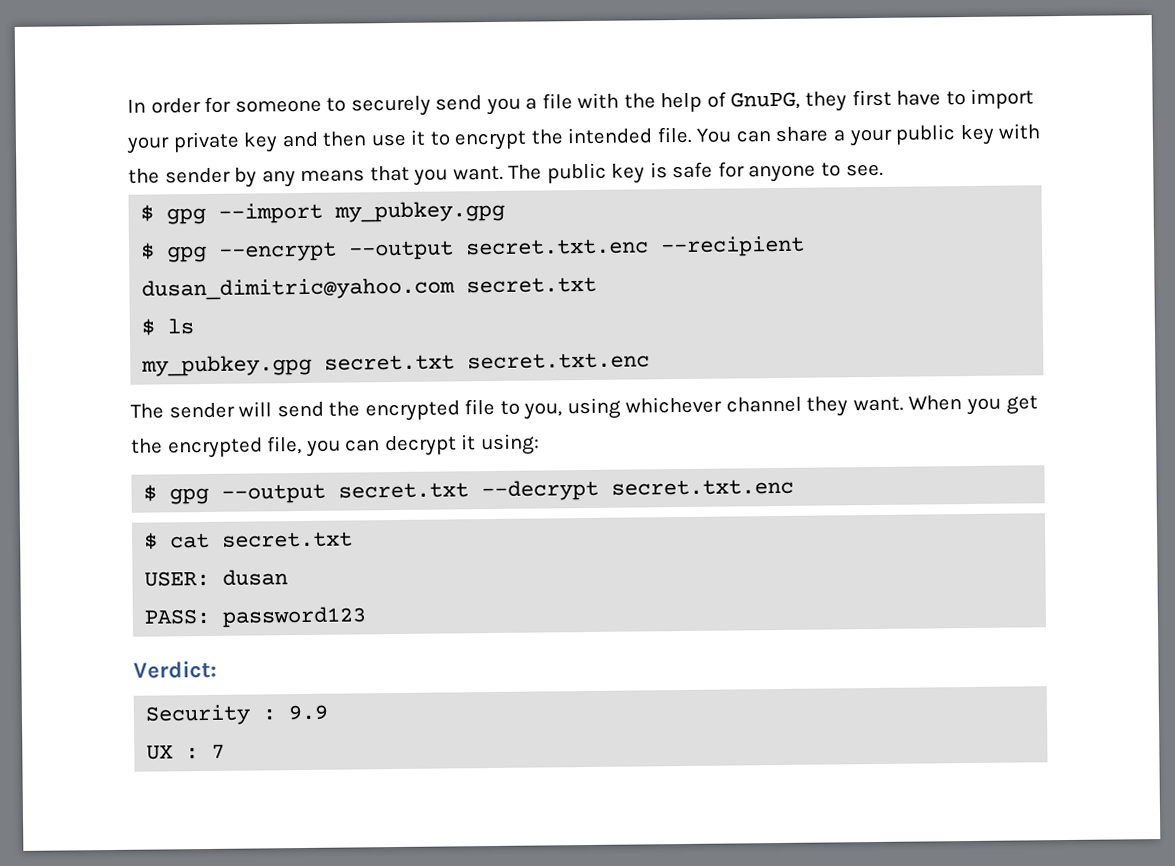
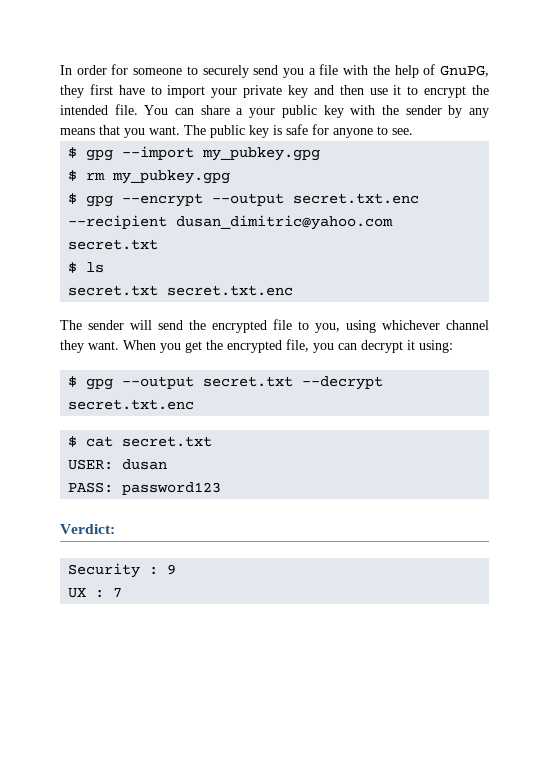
(506, 211) none -> [68,170,231,184] // $ rm my_pubkey.gpg
[141,354,313,377] my_pubkey.gpg -> (105, 267) none
[288,704,329,721] 9.9 -> [167,564,177,575] 9

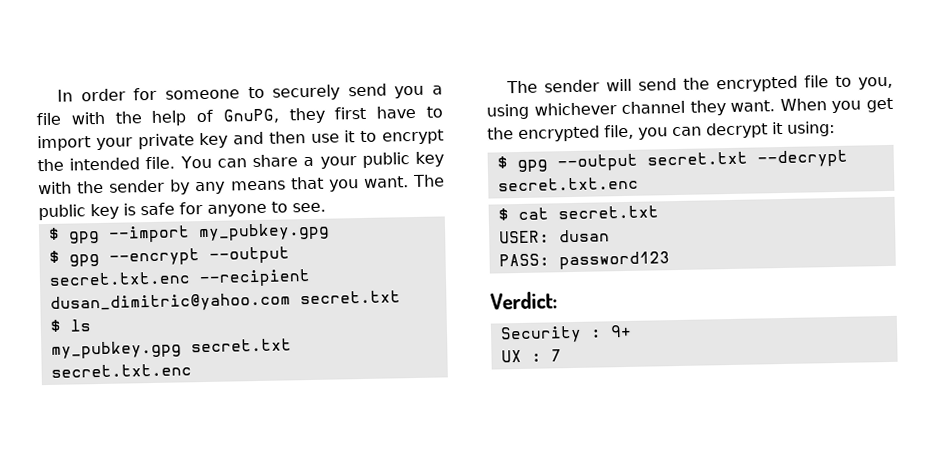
[68,170,231,184] // $ rm my_pubkey.gpg -> (330, 232) none
(105, 267) none -> [50,340,182,359] my_pubkey.gpg
[167,564,177,575] 9 -> [609,324,632,338] 9+

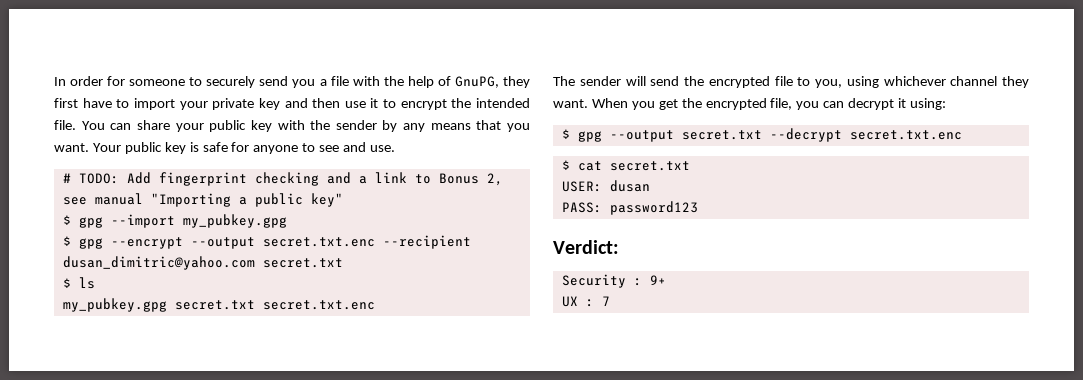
[303,156,315,167] a -> (170, 125) none
[412,174,445,188] The -> [92,143,121,152] Your
[292,202,326,213] see. -> [319,142,396,152] [62,172,503,186] [62,193,343,207] see and use. // # TODO: Add fingerprint checking and a link to Bonus 2, see manual "Importing a public key"

